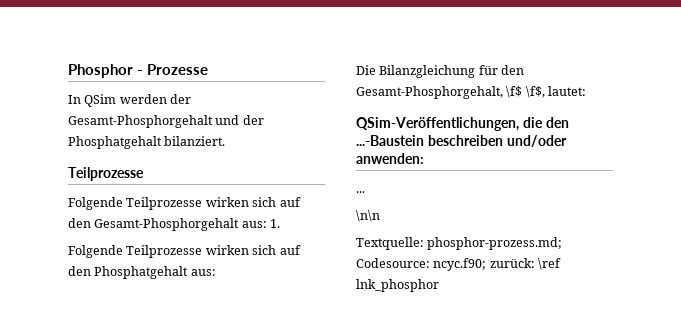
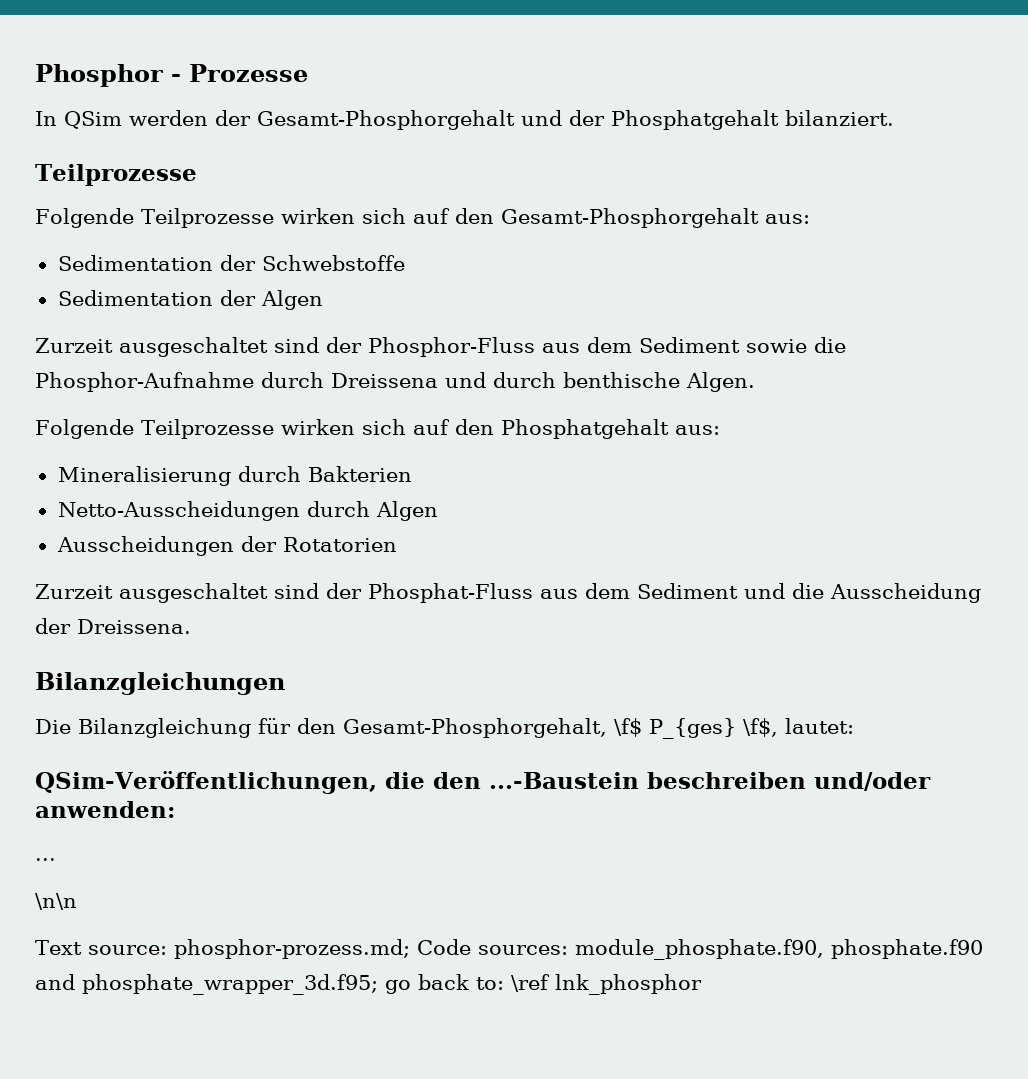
[270,219,281,228] 1. -> [57,255,405,271] [57,290,323,310] [35,337,846,357] [35,372,755,392] // Sedimentation der Schwebstoffe // Sedimentation der Algen // Zurzeit ausgeschaltet sind der Phosphor-Fluss aus dem Sediment sowie die Phosphor-Aufnahme durch Dreissena und durch benthische Algen.
(216, 272) none -> [57,466,412,486] [57,501,438,521] [56,536,397,556] [35,583,981,603] [35,618,191,634] [35,672,285,695] // Mineralisierung durch Bakterien // Netto-Ausscheidungen durch Algen // Ausscheidungen der Rotatorien // Zurzeit ausgeschaltet sind der Phosphat-Fluss aus dem Sediment und die Ausscheidung der Dreissena. // Bilanzgleichungen
(523, 92) none -> [649,718,736,739] P_{ges}
[356,237,563,250] [356,258,535,271] Textquelle: phosphor-prozess.md; Codesource: ncyc.f90; zurück: -> [35,939,983,960] [35,974,504,995] Text source: phosphor-prozess.md; Code sources: module_phosphate.f90, phosphate.f90 and phosphate_wrapper_3d.f95; go back to:

